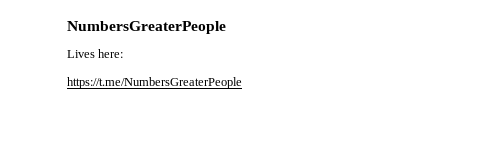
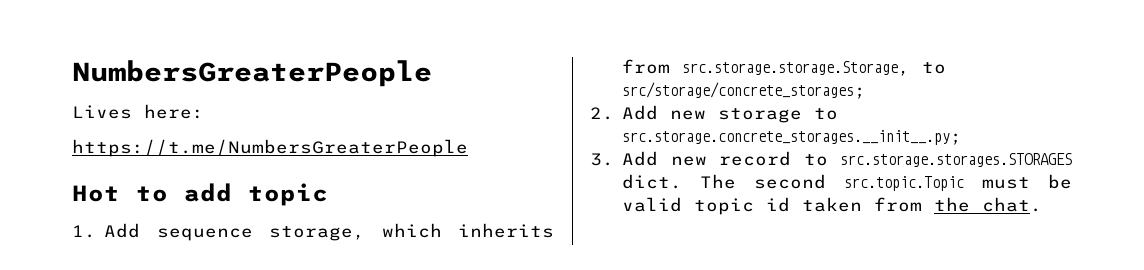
(242, 83) none -> [72,183,328,206] [72,223,554,241] [622,59,947,76] [622,82,867,99] [590,105,839,123] [622,130,963,145] [590,151,1072,167] [622,174,1072,191] [622,197,1043,215] // Hot to add topic // 1. Add sequence storage, which inherits from src.storage.storage.Storage, to src/storage/concrete_storages; // 2. Add new storage to src.storage.concrete_storages.__init__.py; // 3. Add new record to src.storage.storages.STORAGES dict. The second src.topic.Topic must be valid topic id taken from the chat.

